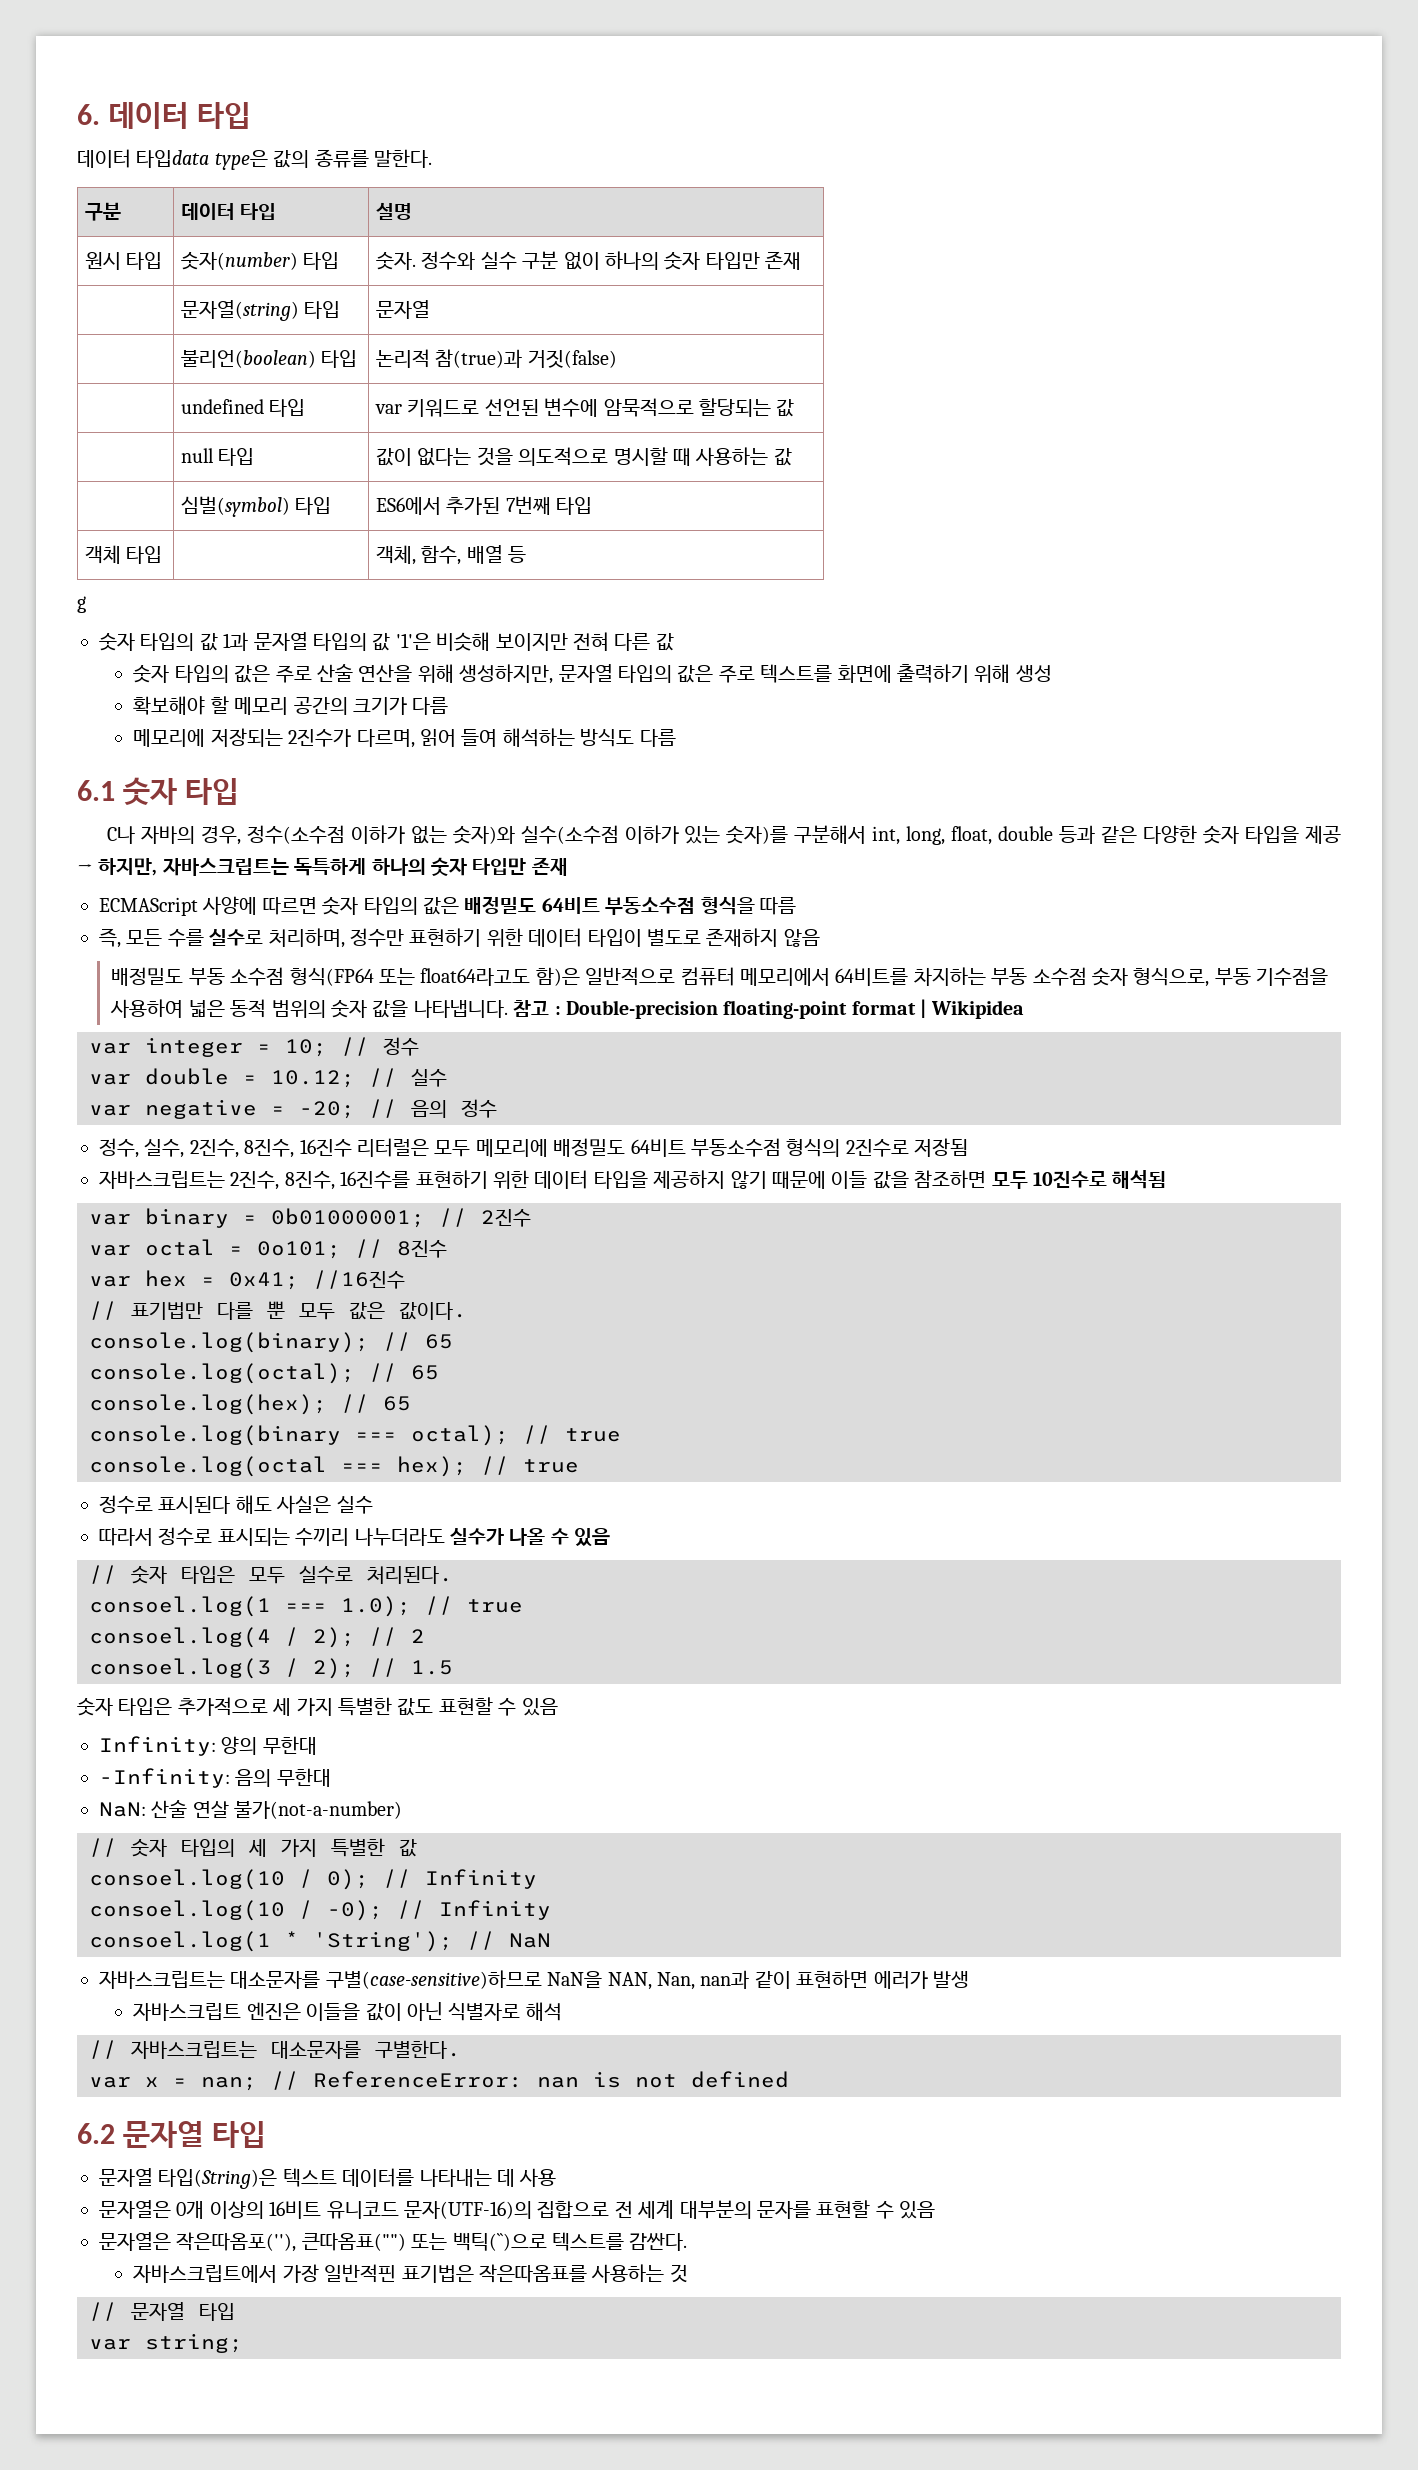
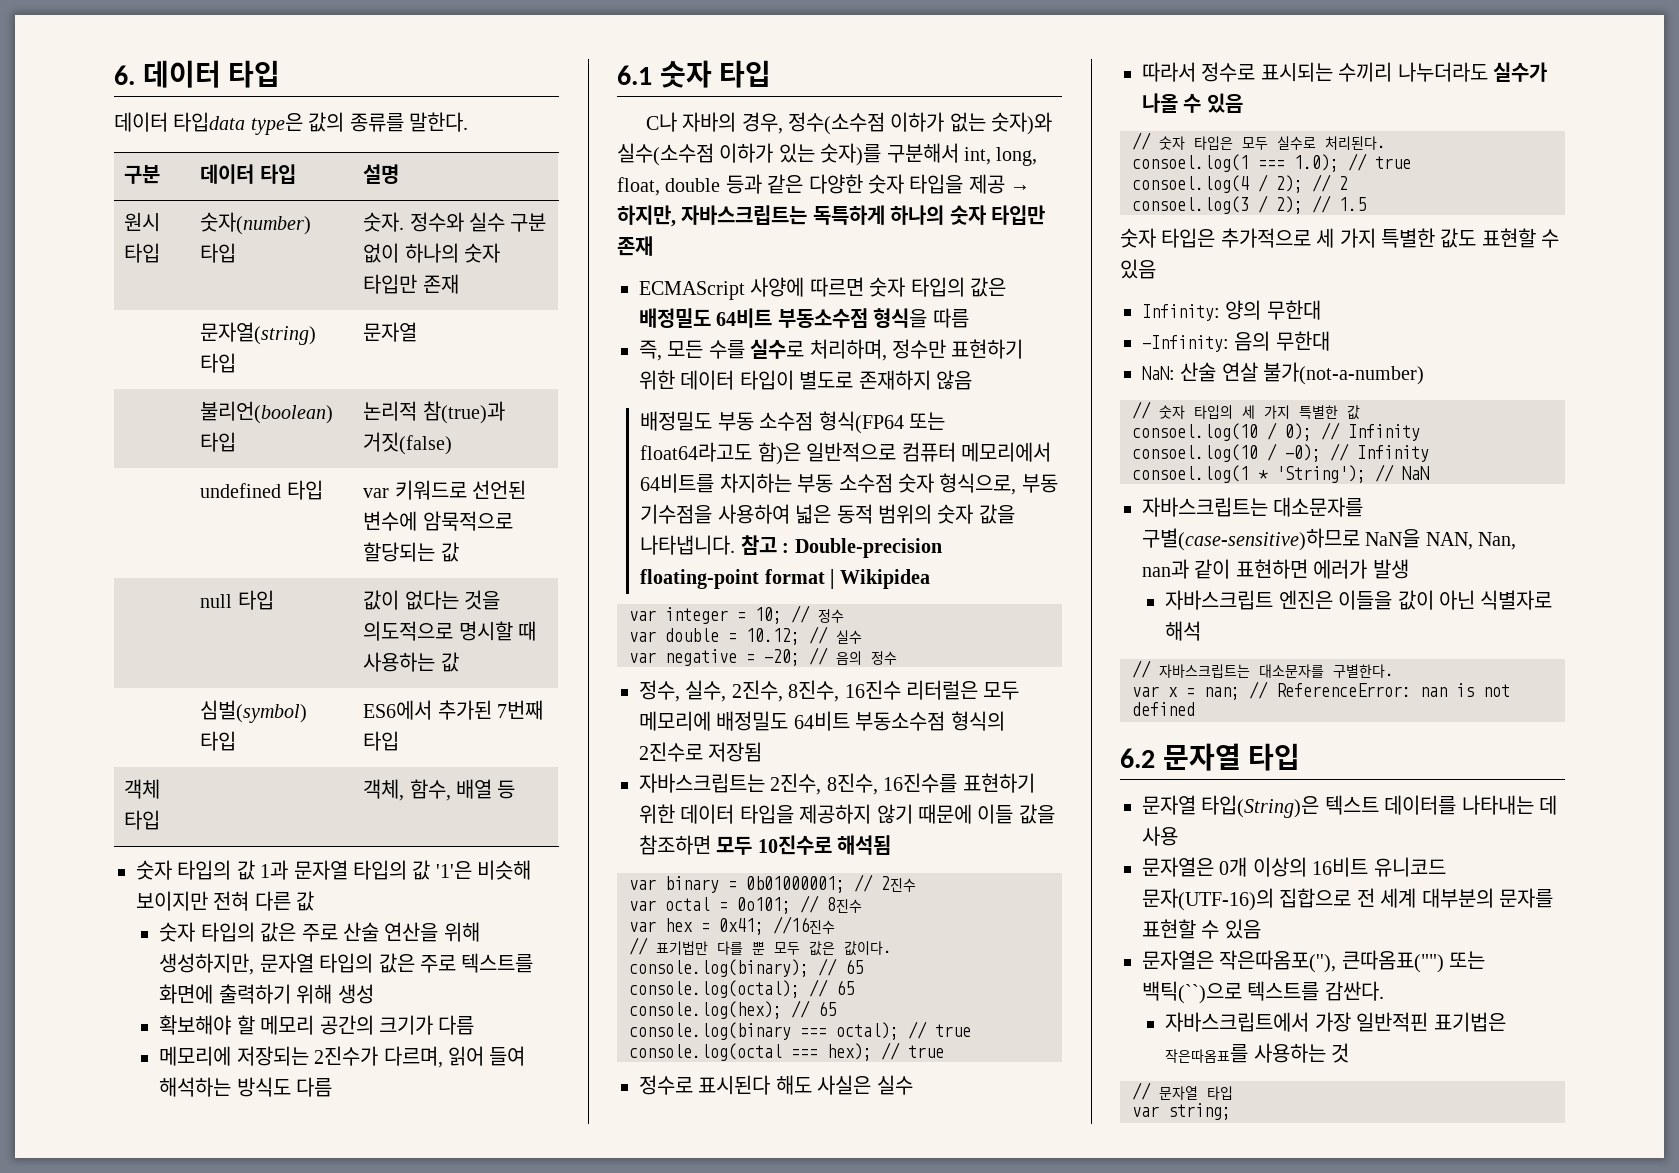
[77,596,86,613] // g -> (516, 789) none

